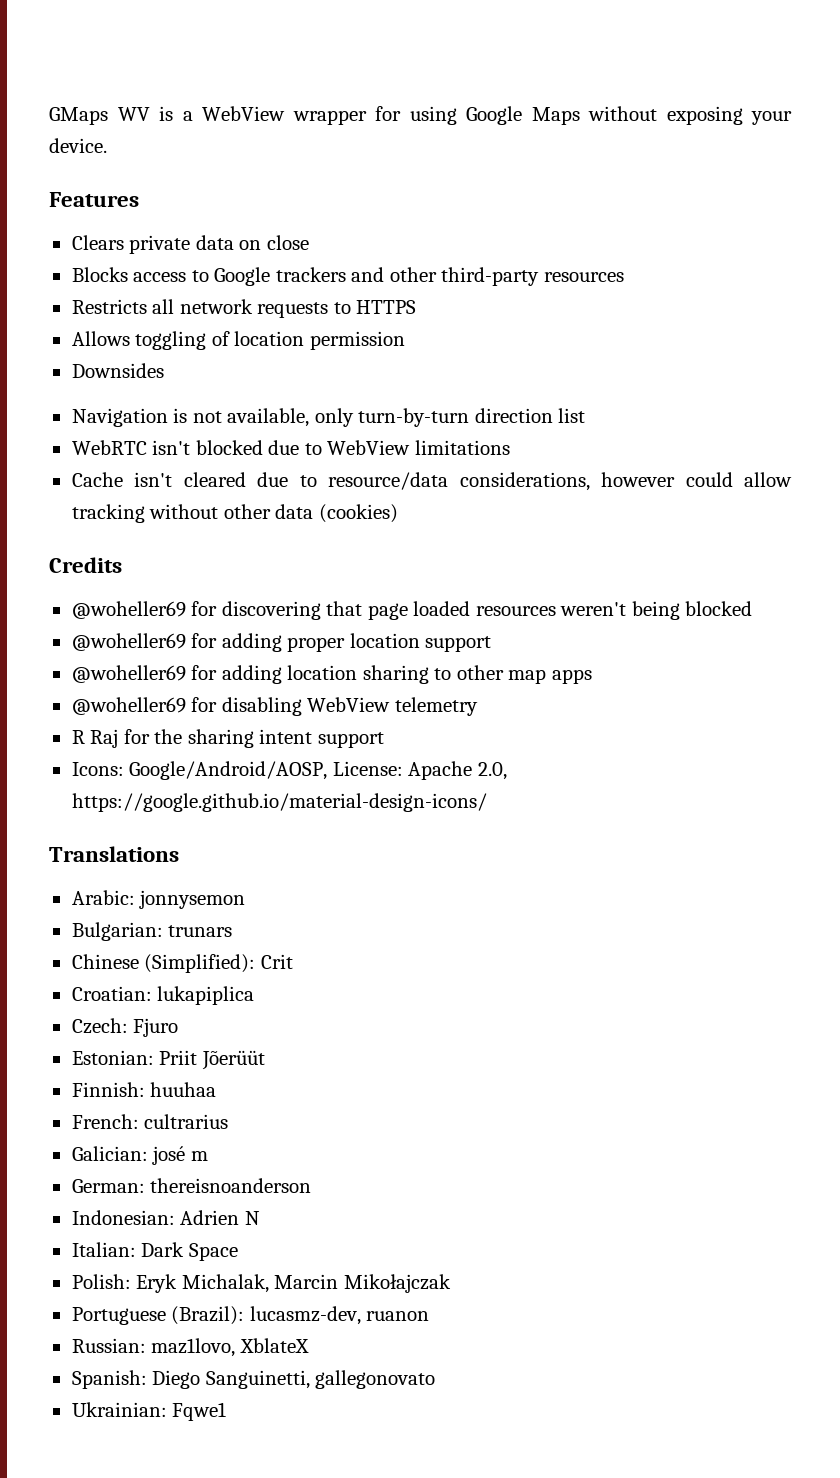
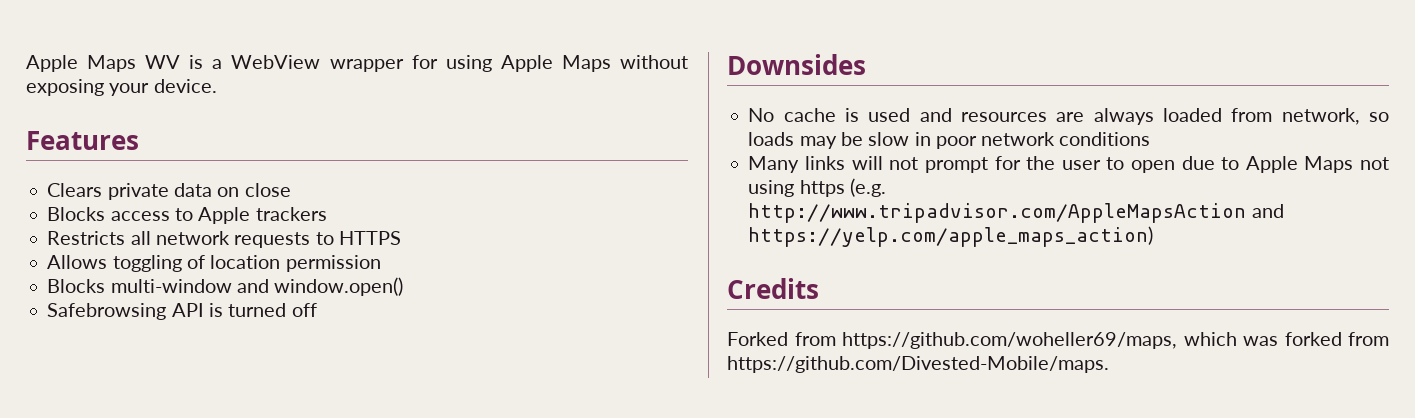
[49,107,108,125] GMaps -> [26,55,137,72] Apple Maps
[466,106,522,125] Google -> [500,55,553,72] Apple
[214,267,271,286] Google -> [198,207,251,224] Apple
[351,267,624,286] and other third-party resources -> (327, 214) none
[71,363,164,378] [71,408,586,427] [71,440,510,455] [71,472,792,491] [71,504,398,523] [49,557,122,573] [71,601,753,620] [71,633,492,652] [71,665,592,684] [71,697,478,716] [71,729,384,748] [71,761,507,780] [71,793,487,812] [49,846,179,862] [71,890,246,909] [71,922,233,941] [71,954,293,973] [71,986,255,1005] [71,1018,179,1037] [71,1050,265,1070] [71,1082,217,1097] [71,1114,229,1129] [71,1146,208,1165] [71,1178,312,1193] [71,1210,260,1225] [71,1242,238,1261] [71,1274,451,1293] [71,1306,430,1325] [71,1338,309,1357] [71,1370,436,1389] [71,1402,227,1421] Downsides // Navigation is not available, only turn-by-turn direction list // WebRTC isn't blocked due to WebView limitations // Cache isn't cleared due to resource/data considerations, however could allow tracking without other data (cookies) // Credits // @woheller69 for discovering that page loaded resources weren't being blocked // @woheller69 for adding proper location support // @woheller69 for adding location sharing to other map apps // @woheller69 for disabling WebView telemetry // R Raj for the sharing intent support // Icons: Google/Android/AOSP, License: Apache 2.0, https://google.github.io/material-design-icons/ // Translations // Arabic: jonnysemon // Bulgarian: trunars // Chinese (Simplified): Crit // Croatian: lukapiplica // Czech: Fjuro // Estonian: Priit Jõerüüt // Finnish: huuhaa // French: cultrarius // Galician: josé m // German: thereisnoanderson // Indonesian: Adrien N // Italian: Dark Space // Polish: Eryk Michalak, Marcin Mikołajczak // Portuguese (Brazil): lucasmz-dev, ruanon // Russian: maz1lovo, XblateX // Spanish: Diego Sanguinetti, gallegonovato // Ukrainian: Fqwe1 -> [47,277,404,296] [47,303,317,320] [727,54,866,75] [748,108,1389,125] [748,132,1151,149] [748,156,1389,173] [748,178,886,197] [748,203,1284,223] [748,226,1154,247] [727,278,819,299] [727,332,1389,349] [727,356,1109,373] Blocks multi-window and window.open() // Safebrowsing API is turned off // Downsides // No cache is used and resources are always loaded from network, so loads may be slow in poor network conditions // Many links will not prompt for the user to open due to Apple Maps not using https (e.g. http://www.tripadvisor.com/AppleMapsAction and https://yelp.com/apple_maps_action) // Credits // Forked from https://github.com/woheller69/maps, which was forked from https://github.com/Divested-Mobile/maps.

